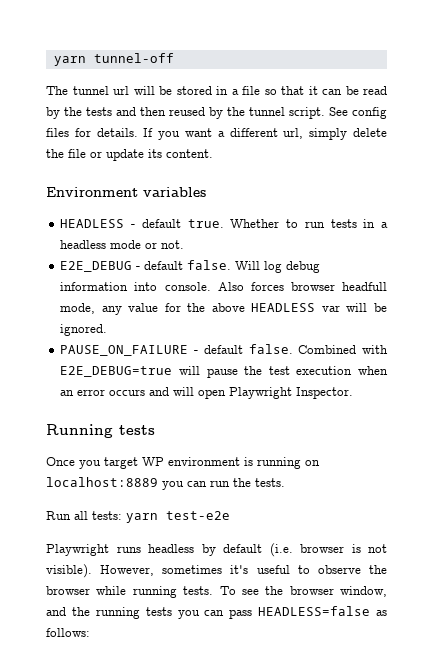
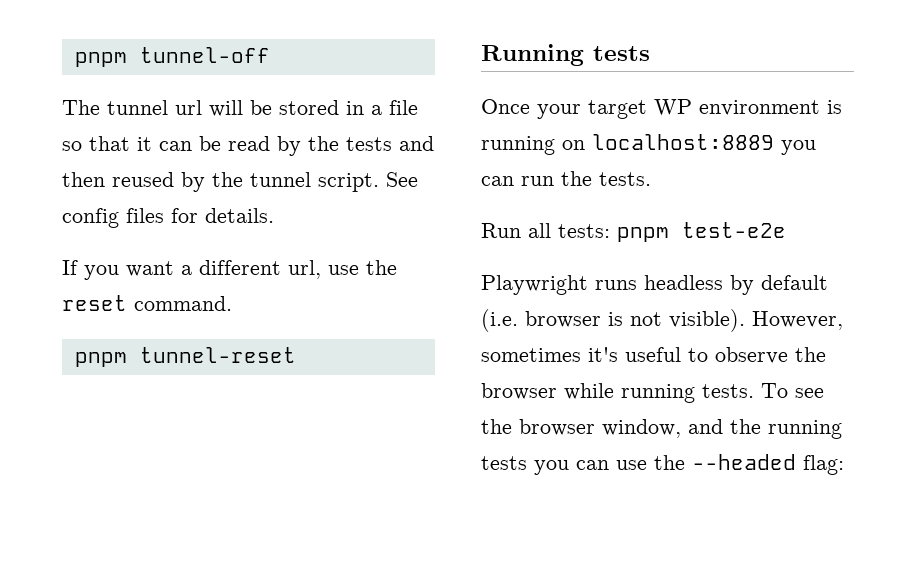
[53,56,86,66] yarn -> [74,52,127,67] pnpm
(138, 132) none -> (274, 215) //
[309,128,388,140] [46,149,213,161] [46,187,206,197] [60,219,389,228] [60,240,185,249] [60,260,321,273] [60,282,387,291] [60,303,387,315] [60,324,108,336] [60,344,389,356] [60,366,388,378] [60,387,354,399] simply delete the file or update its content. // Environment variables // HEADLESS - default true. Whether to run tests in a headless mode or not. // E2E_DEBUG - default false. Will log debug information into console. Also forces browser headfull mode, any value for the above HEADLESS var will be ignored. // PAUSE_ON_FAILURE - default false. Combined with E2E_DEBUG=true will pause the test execution when an error occurs and will open Playwright Inspector. -> [328,260,397,275] [62,295,232,311] [74,347,296,367] use the reset command. // pnpm tunnel-reset
[79,460,101,469] you -> [537,104,581,119] your
[126,513,158,523] yarn -> [617,227,669,242] pnpm
[229,606,387,619] [46,628,90,637] pass HEADLESS=false as follows: -> [616,454,844,475] use the --headed flag:

